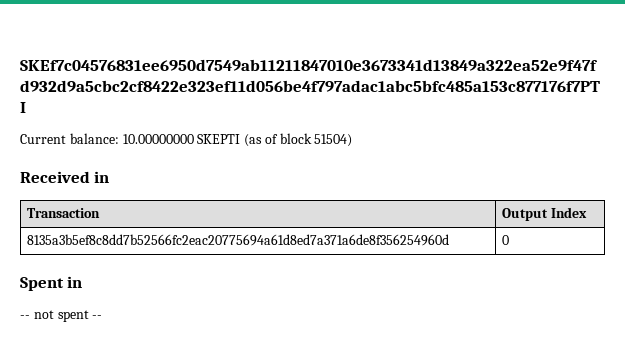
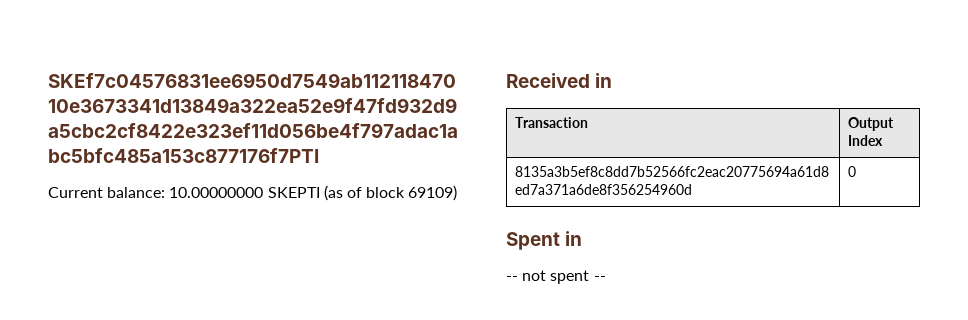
[314,134,353,147] 51504) -> [408,185,458,201] 69109)

